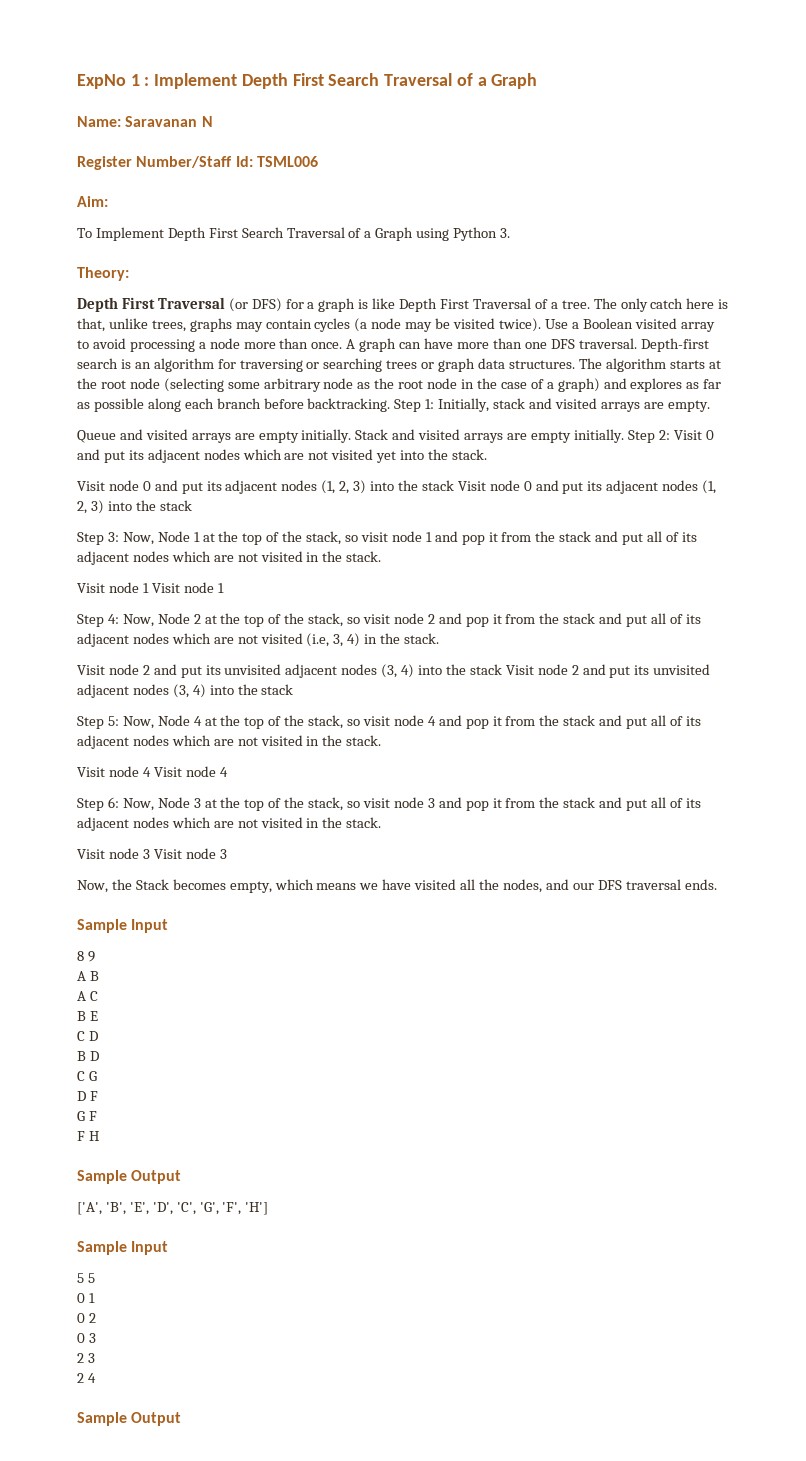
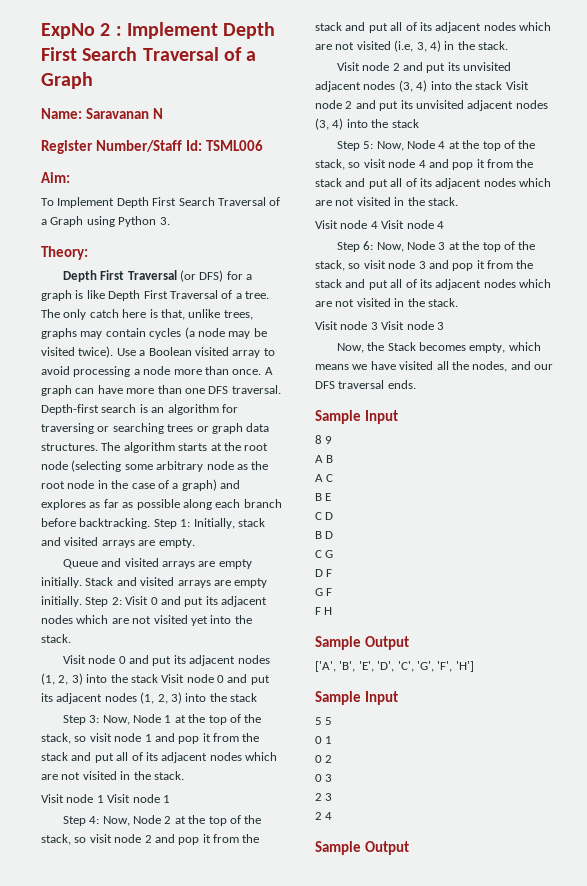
[130,74,140,86] 1 -> [100,23,111,36] 2

